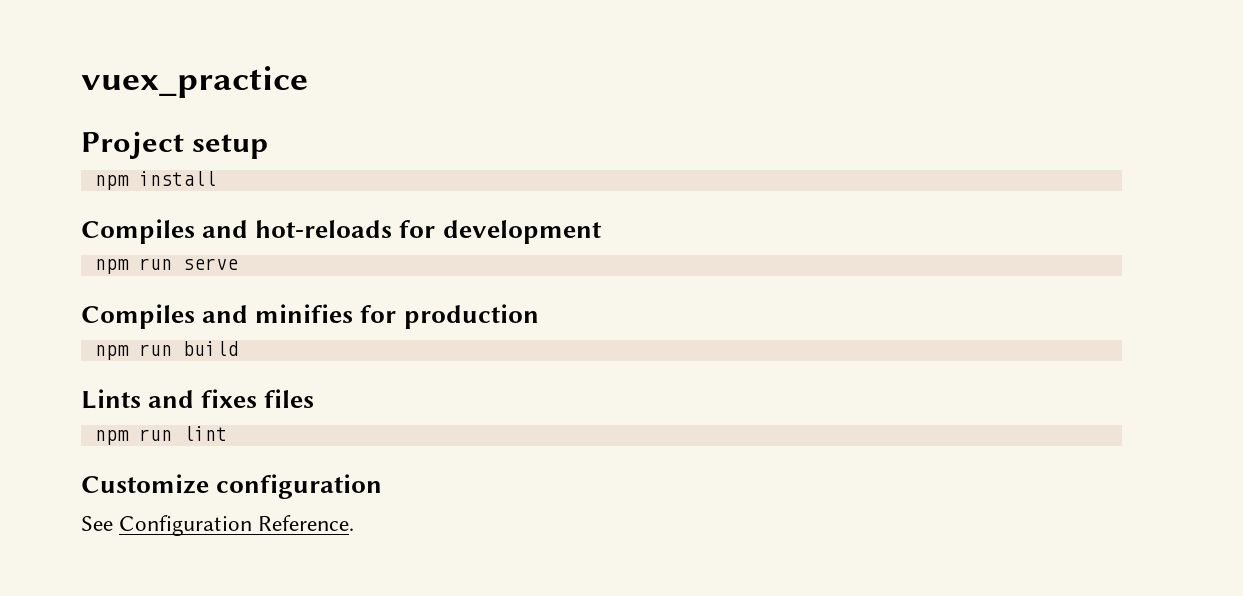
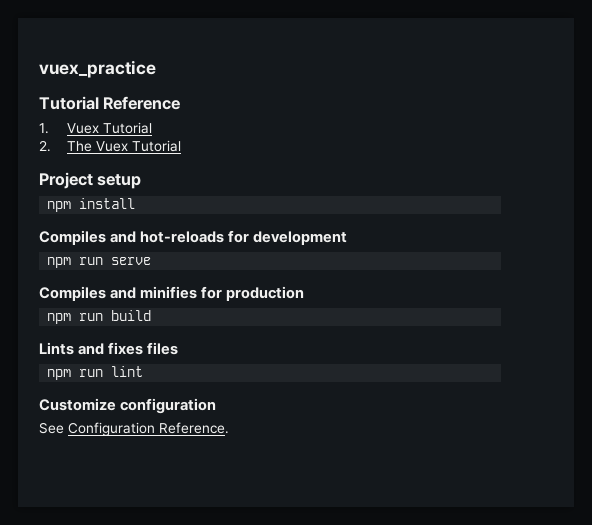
(308, 82) none -> [39,96,181,110] [39,122,152,134] [39,140,181,152] // Tutorial Reference // 1. Vuex Tutorial // 2. The Vuex Tutorial

